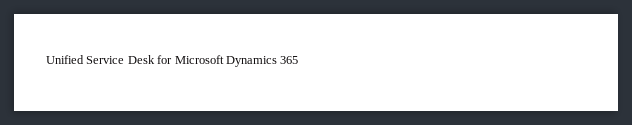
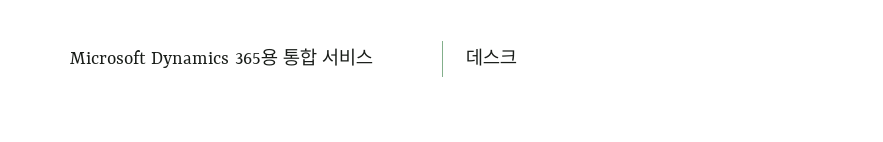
[46,55,299,67] Unified Service Desk for Microsoft Dynamics 365 -> [70,48,517,68] Microsoft Dynamics 365용 통합 서비스 데스크

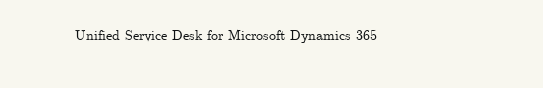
[70,48,517,68] Microsoft Dynamics 365용 통합 서비스 데스크 -> [75,29,377,43] Unified Service Desk for Microsoft Dynamics 365

